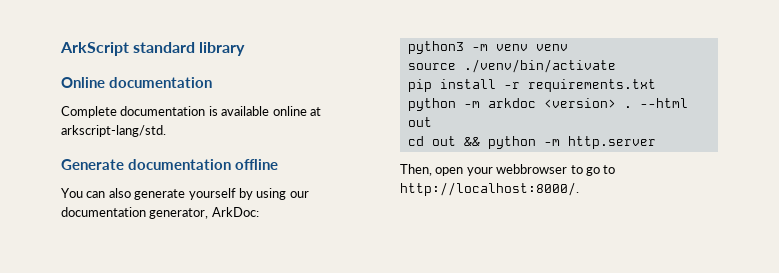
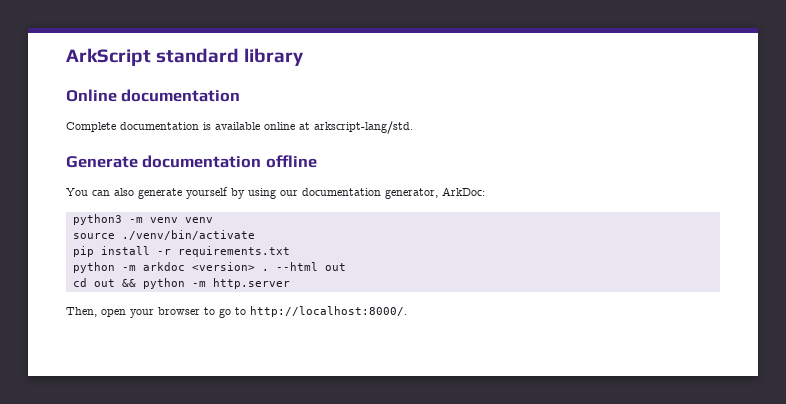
[496,164,568,174] webbrowser -> [158,307,200,315] browser

